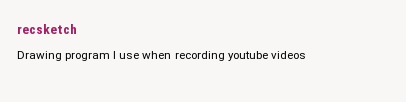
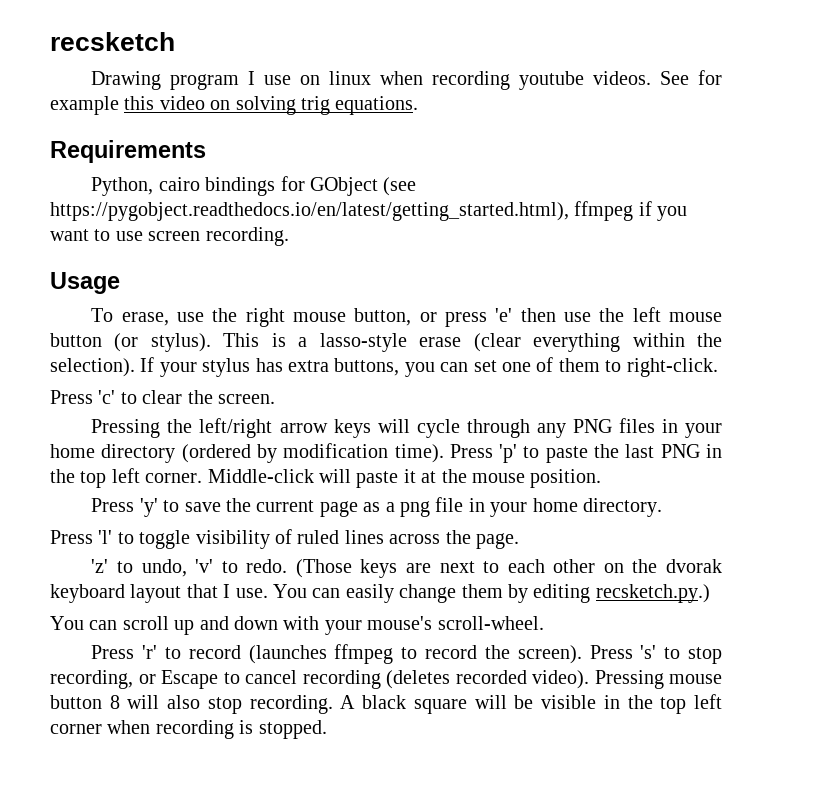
(140, 56) none -> [300,71,372,85] on linux
[270,51,306,59] videos -> [593,70,723,85] [50,96,419,115] [50,140,206,163] [91,176,417,196] [50,201,688,221] [50,227,289,246] [50,272,120,294] [91,307,722,327] [50,333,722,352] [50,357,718,377] [50,390,275,404] [91,418,722,438] [50,443,722,463] [50,468,602,488] [91,497,662,517] [50,529,519,549] [91,559,722,578] [50,584,710,603] [50,616,544,635] [91,644,723,664] [50,670,722,689] [50,694,723,714] [50,720,327,739] videos. See for example this video on solving trig equations. // Requirements // Python, cairo bindings for GObject (see https://pygobject.readthedocs.io/en/latest/getting_started.html), ffmpeg if you want to use screen recording. // Usage // To erase, use the right mouse button, or press 'e' then use the left mouse button (or stylus). This is a lasso-style erase (clear everything within the selection). If your stylus has extra buttons, you can set one of them to right-click. // Press 'c' to clear the screen. // Pressing the left/right arrow keys will cycle through any PNG files in your home directory (ordered by modification time). Press 'p' to paste the last PNG in the top left corner. Middle-click will paste it at the mouse position. // Press 'y' to save the current page as a png file in your home directory. // Press 'l' to toggle visibility of ruled lines across the page. // 'z' to undo, 'v' to redo. (Those keys are next to each other on the dvorak keyboard layout that I use. You can easily change them by editing recsketch.py.) // You can scroll up and down with your mouse's scroll-wheel. // Press 'r' to record (launches ffmpeg to record the screen). Press 's' to stop recording, or Escape to cancel recording (deletes recorded video). Pressing mouse button 8 will also stop recording. A black square will be visible in the top left corner when recording is stopped.

